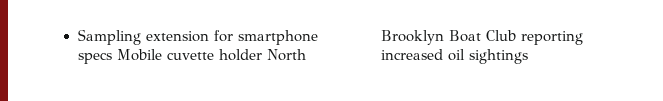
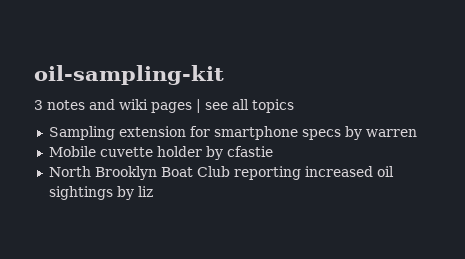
(77, 37) none -> [34,65,224,85] [34,99,294,113] oil-sampling-kit // 3 notes and wiki pages | see all topics //
(112, 58) none -> [344,126,417,140] by warren //
(262, 55) none -> [205,146,273,160] by cfastie //
(528, 56) none -> [116,186,153,200] by liz

